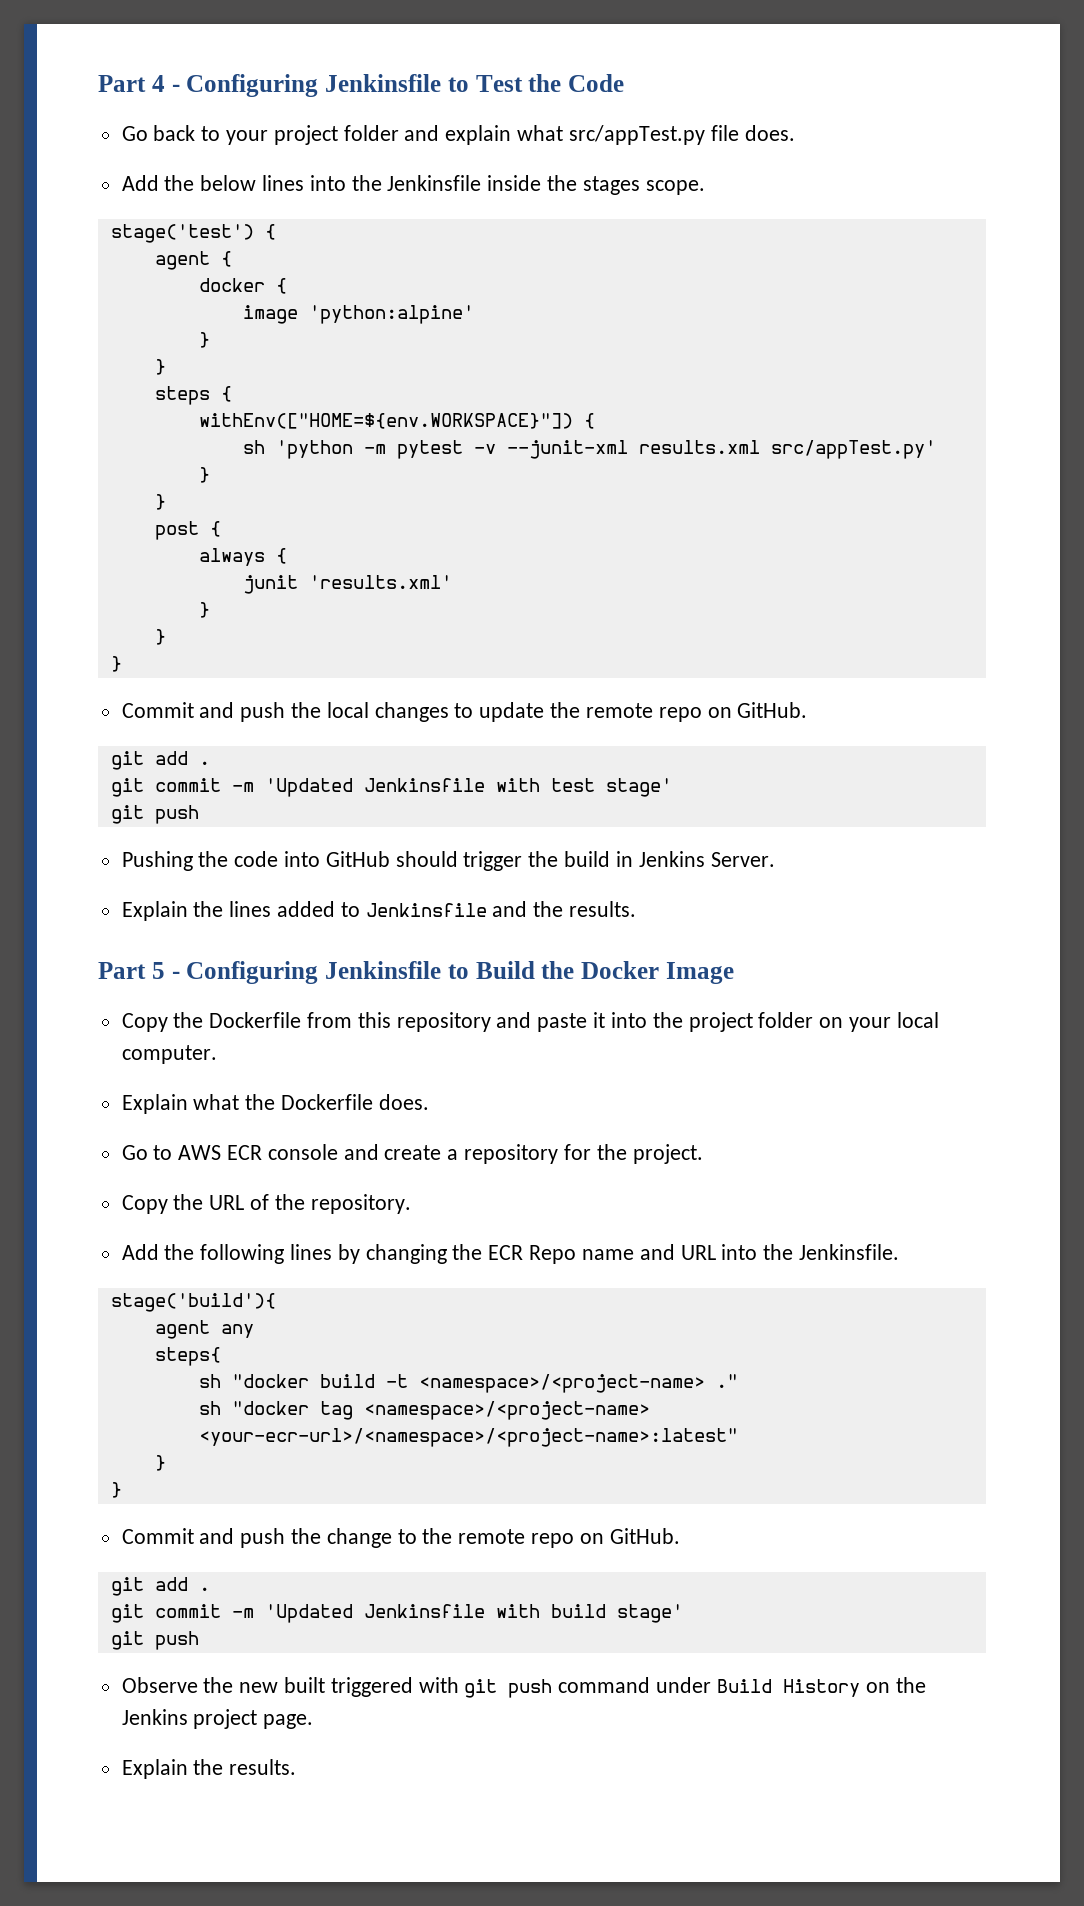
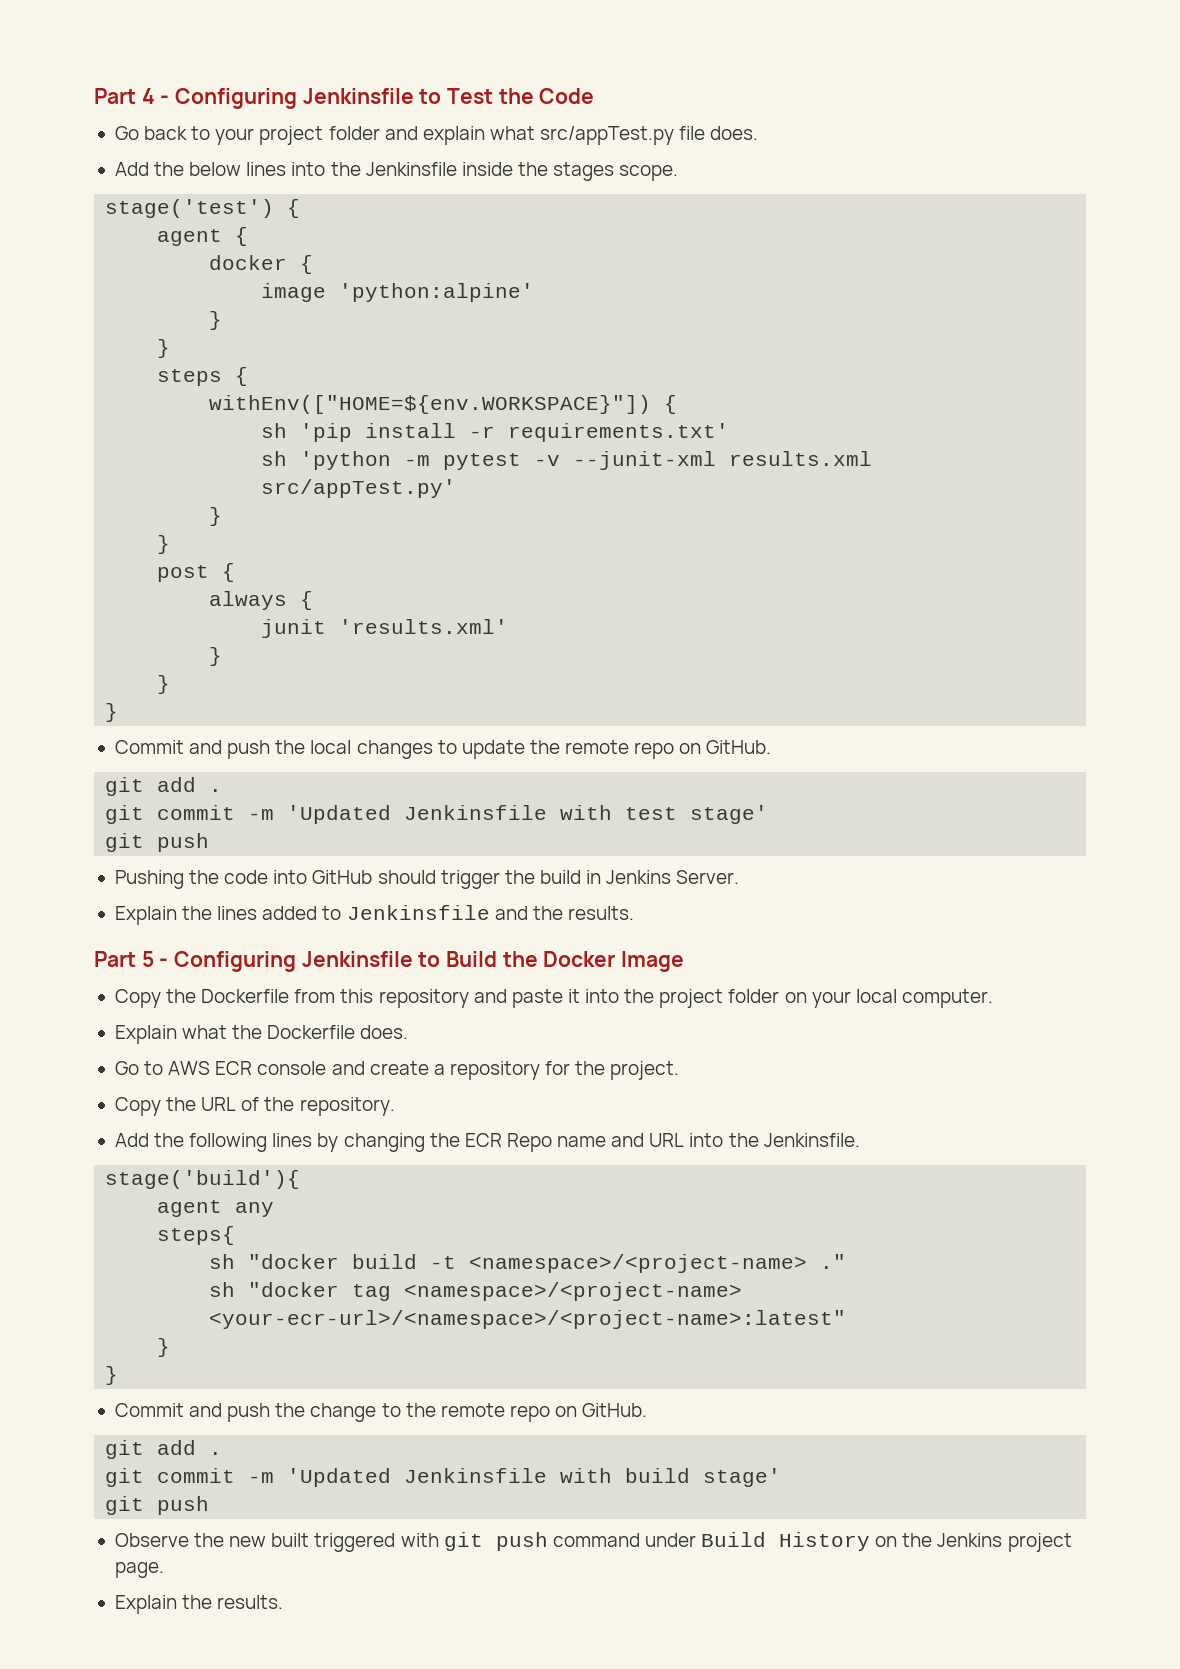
(595, 421) none -> [261,423,730,442] // sh 'pip install -r requirements.txt'

